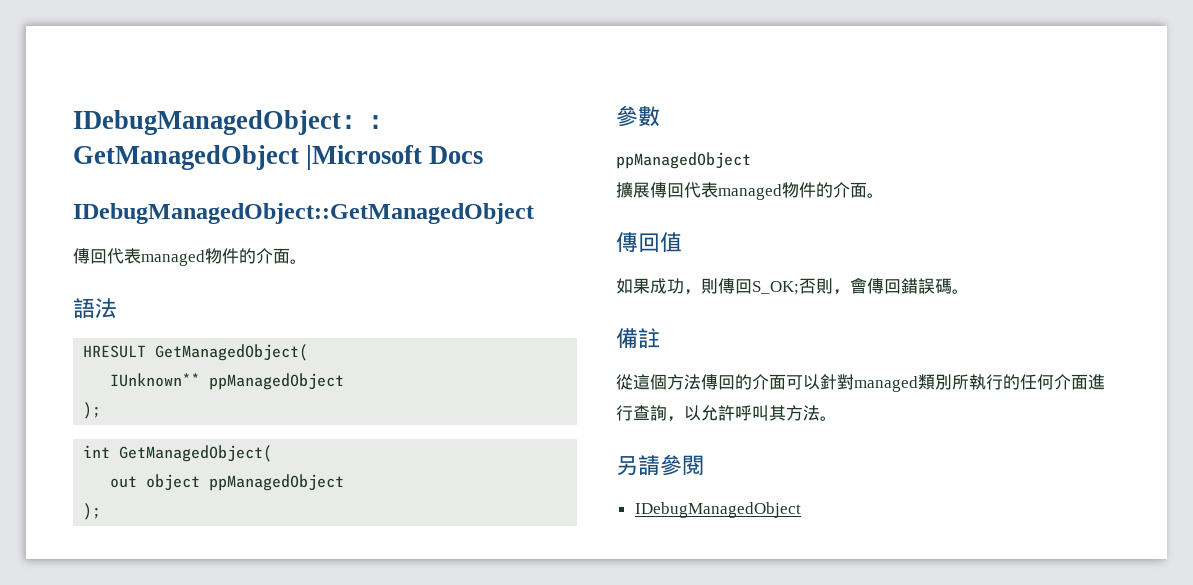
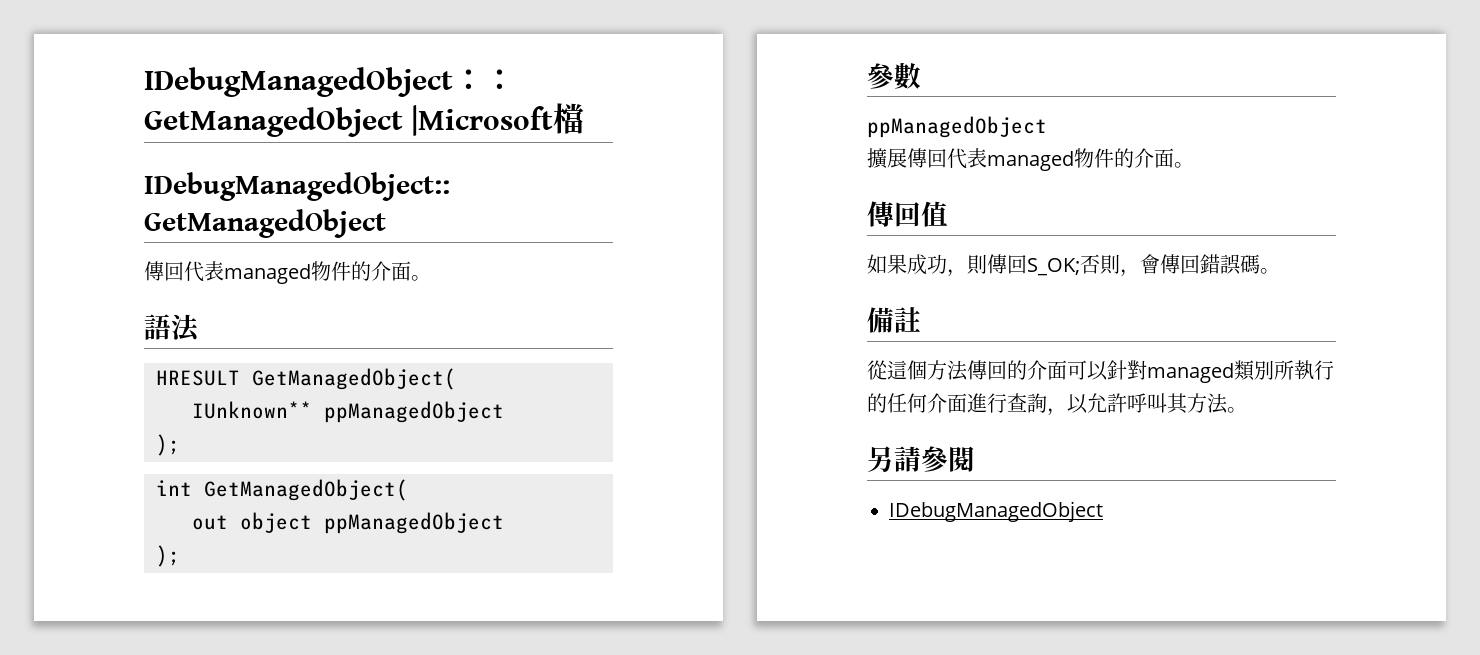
[429,146,484,164] Docs -> [553,103,585,134] 檔

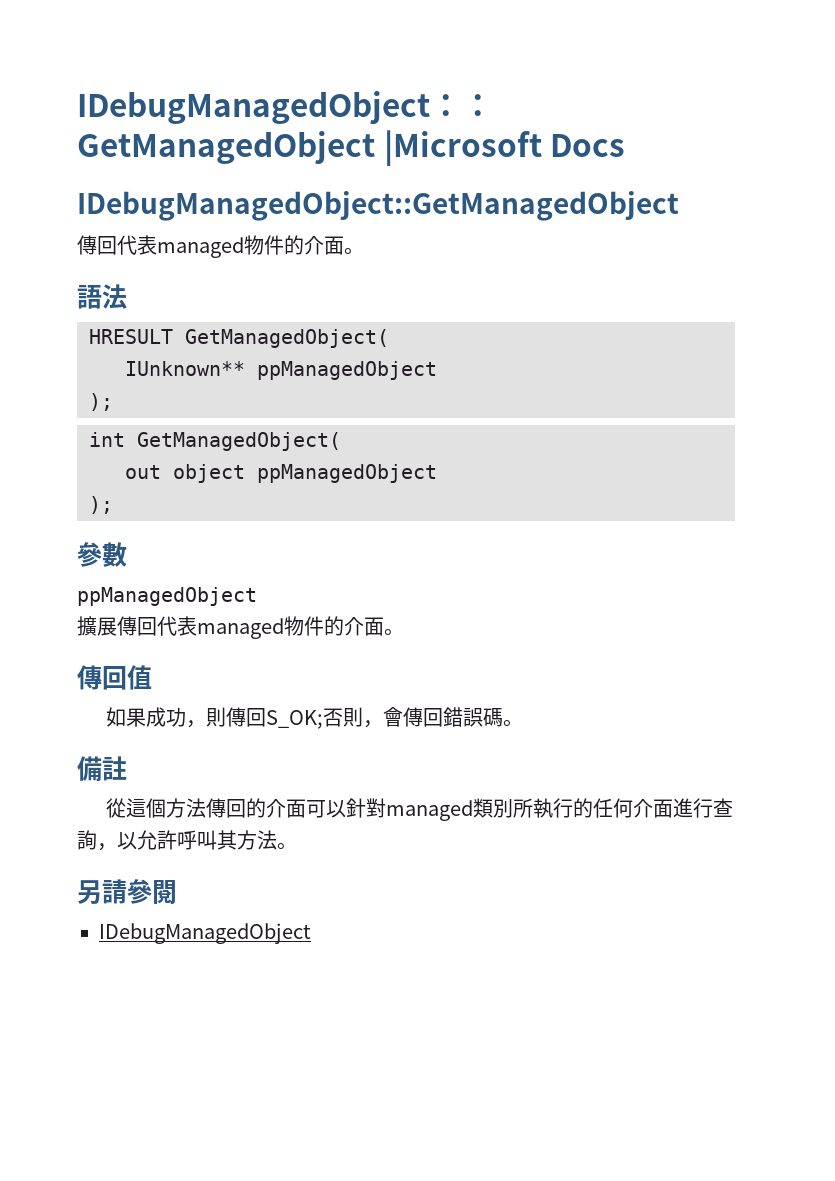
[553,103,585,134] 檔 -> [550,134,626,157] Docs

